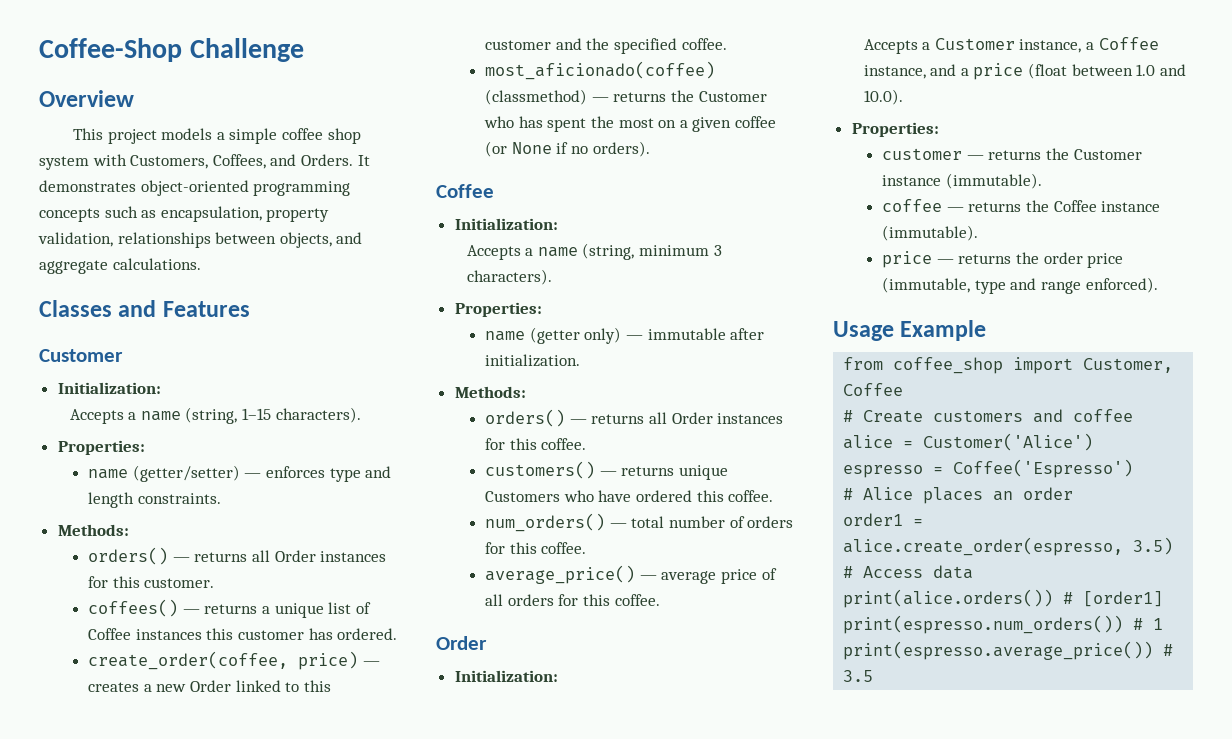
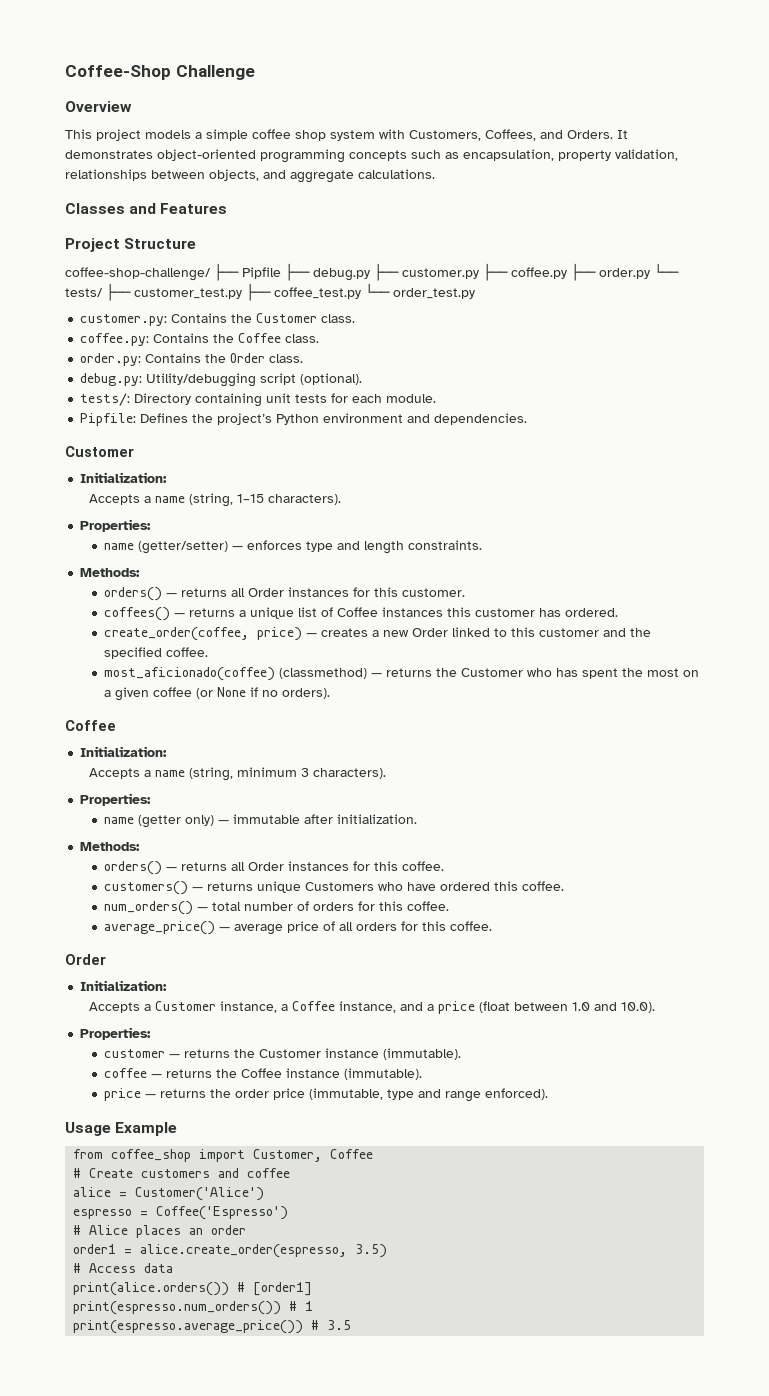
(250, 309) none -> [65,238,197,252] [65,263,679,281] [65,283,475,301] [80,313,356,326] [80,333,320,346] [80,353,304,366] [80,373,363,387] [80,393,437,407] [80,413,528,426] // Project Structure // coffee-shop-challenge/ ├── Pipfile ├── debug.py ├── customer.py ├── coffee.py ├── order.py └── tests/ ├── customer_test.py ├── coffee_test.py └── order_test.py // customer.py: Contains the Customer class. // coffee.py: Contains the Coffee class. // order.py: Contains the Order class. // debug.py: Utility/debugging script (optional). // tests/: Directory containing unit tests for each module. // Pipfile: Defines the project’s Python environment and dependencies.

